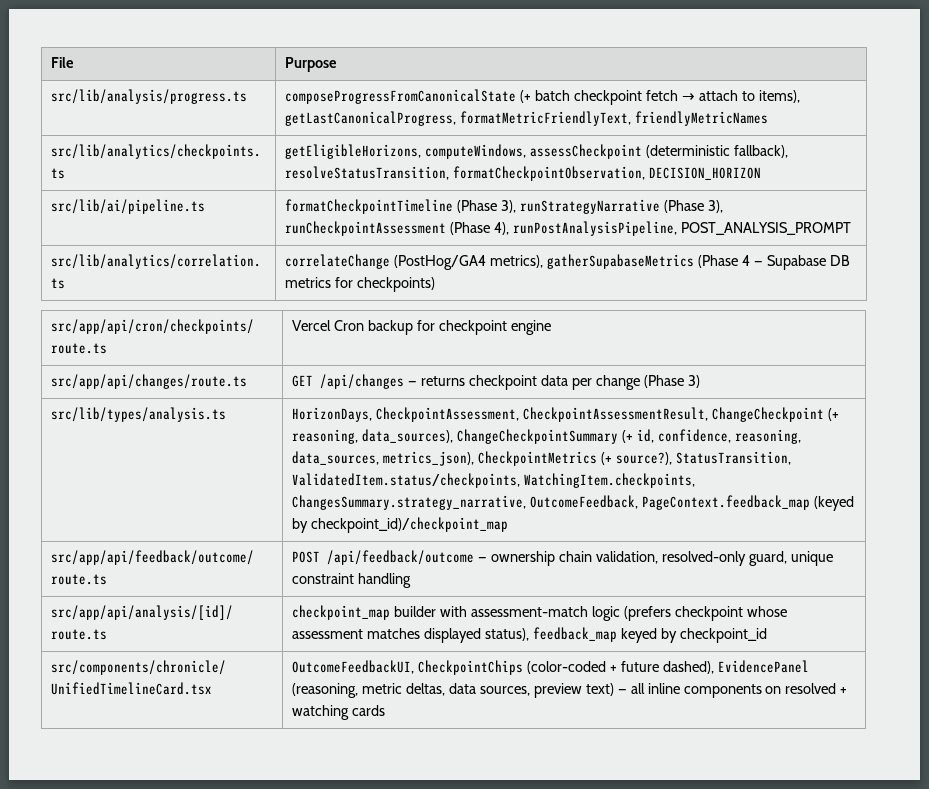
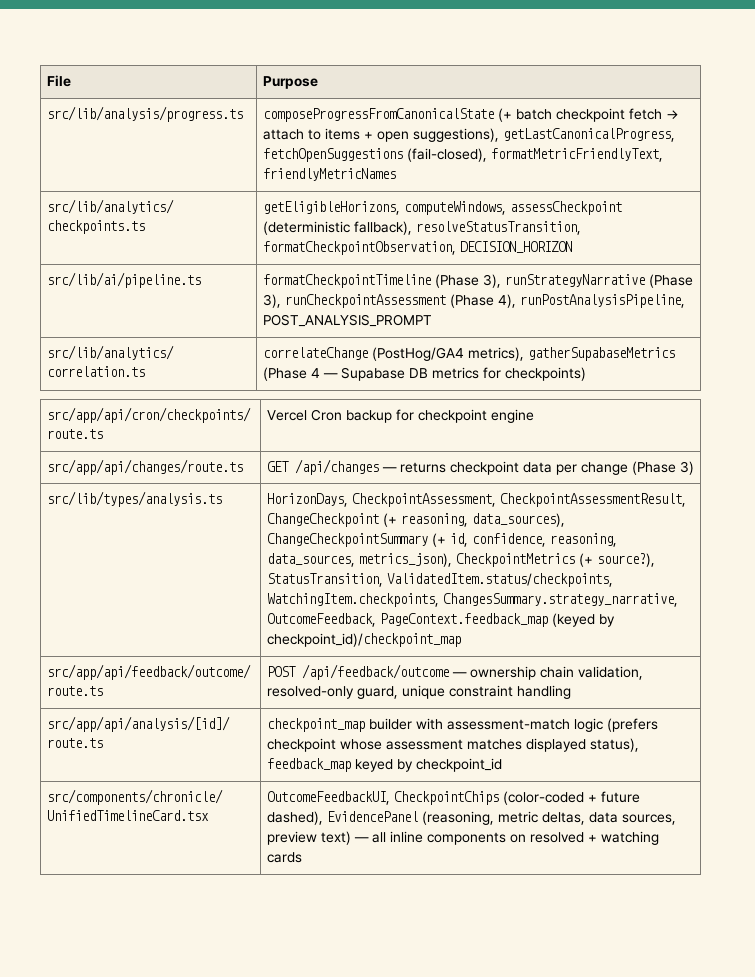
[758,90,800,103] [285,111,457,126] items), getLastCanonicalProgress, -> [324,128,675,142] [262,148,487,162] items + open suggestions), getLastCanonicalProgress, fetchOpenSuggestions (fail-closed),

